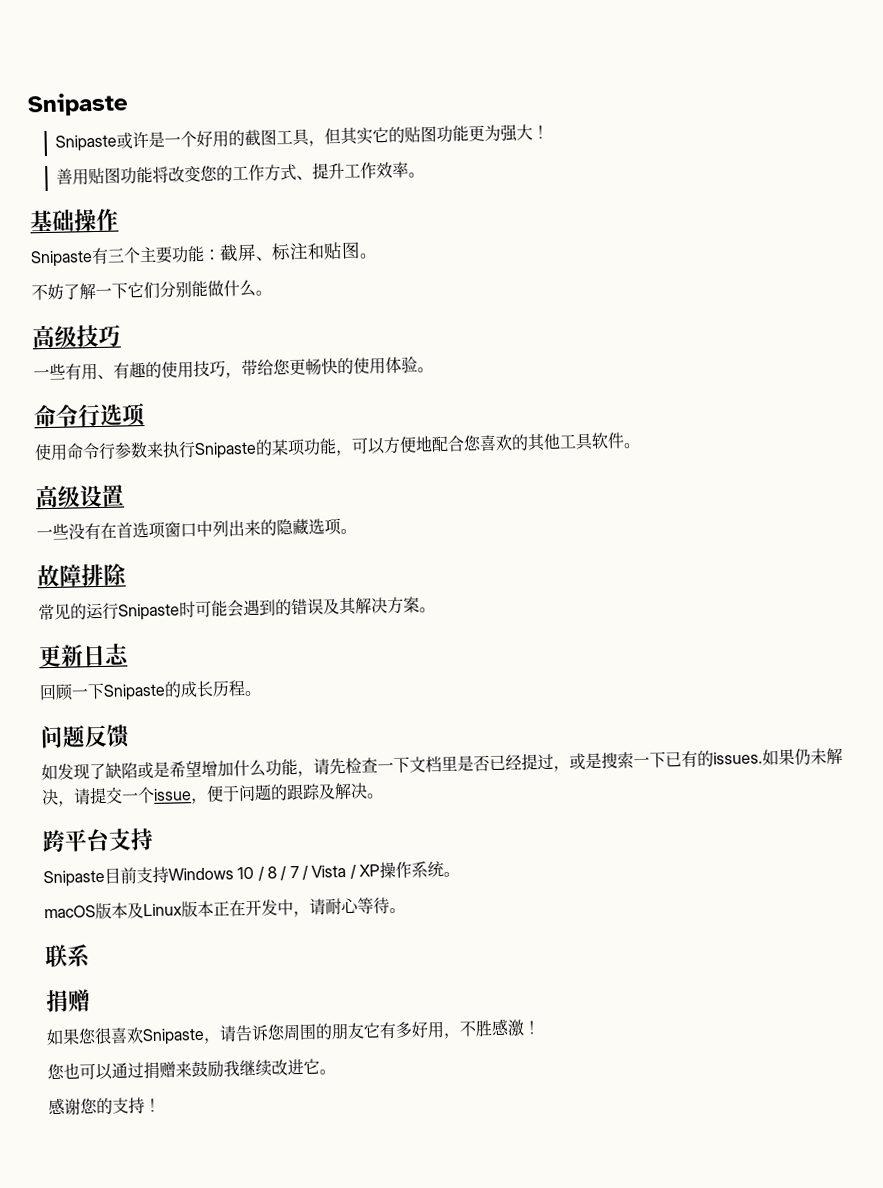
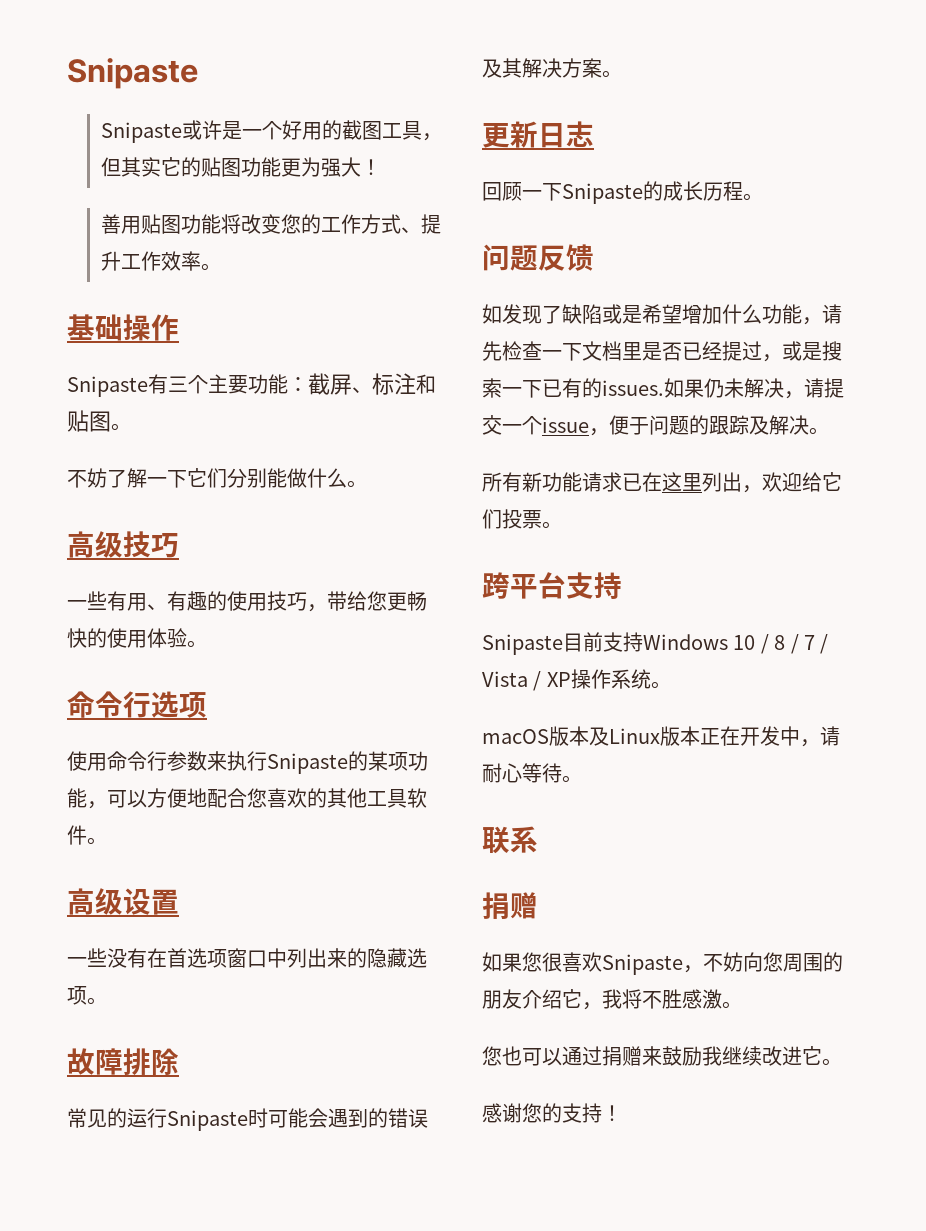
(384, 796) none -> [482,472,842,493] [482,509,562,529] // 所有新功能请求已在这里列出，欢迎给它们投票。
[219,1024,269,1042] 请告诉 -> [703,952,763,972] 不妨向
[363,1021,461,1040] 它有多好用， -> [522,989,642,1010] 介绍它，我将
[523,1020,541,1035] ！ -> [722,1001,742,1009] 。

